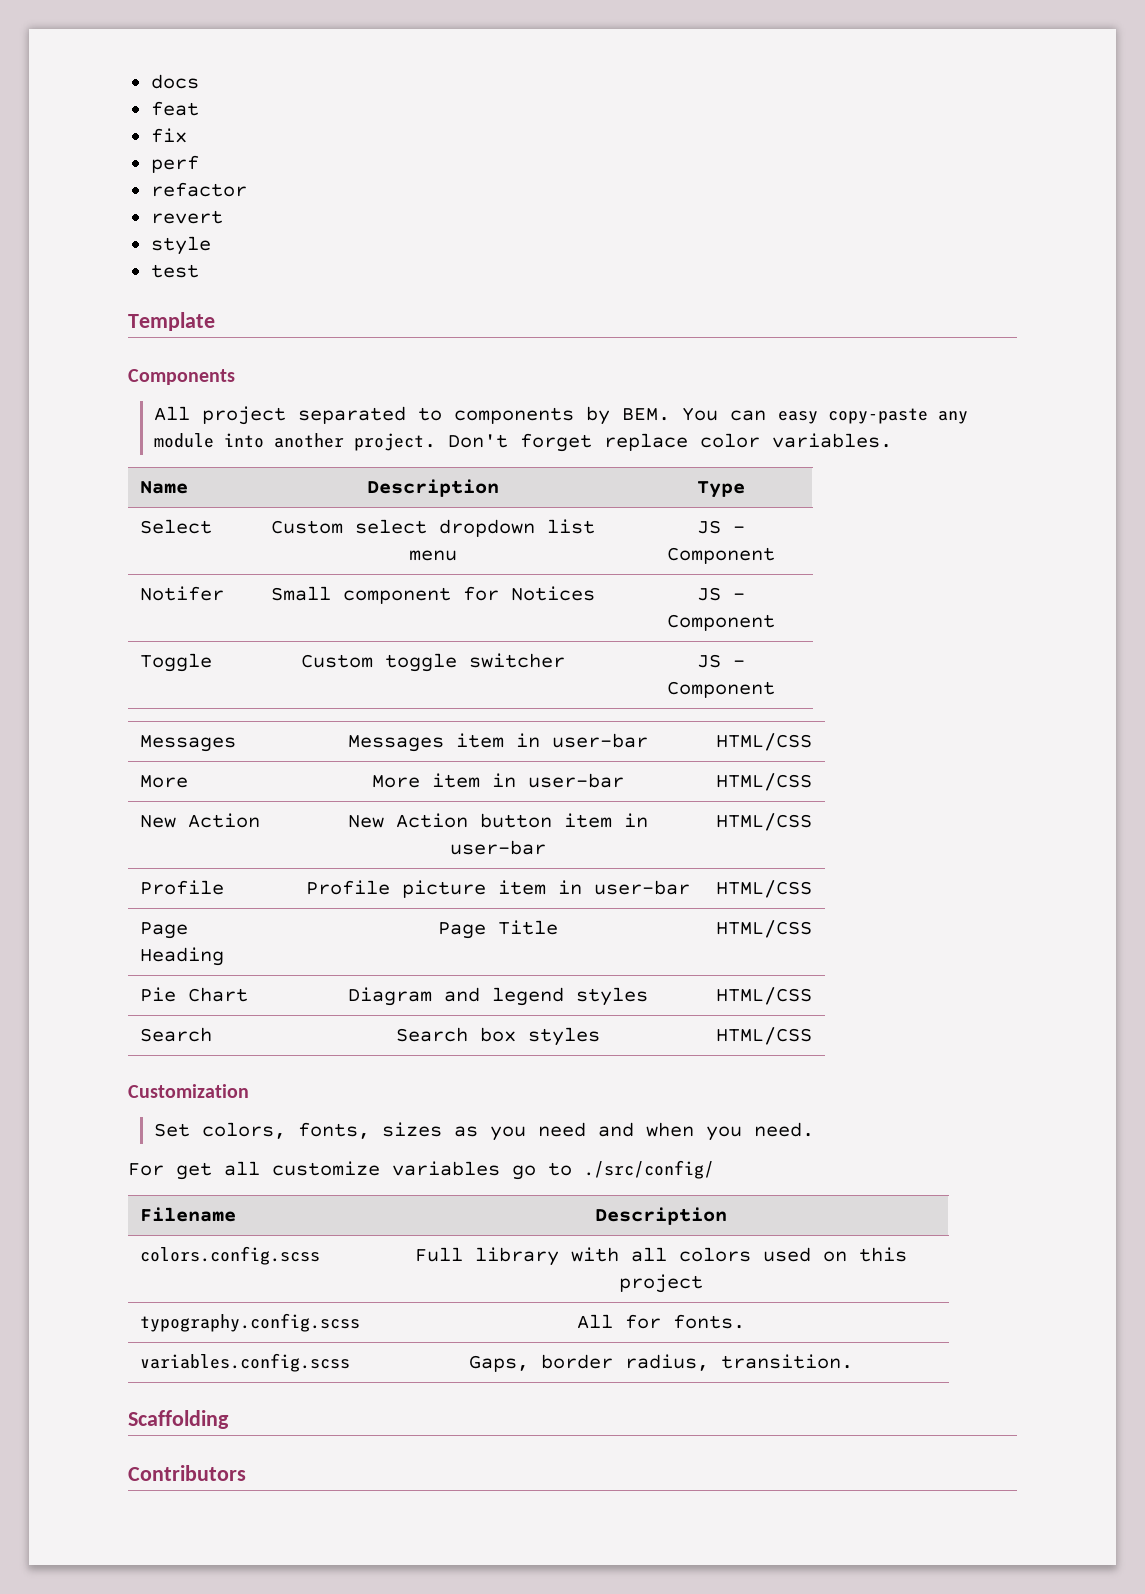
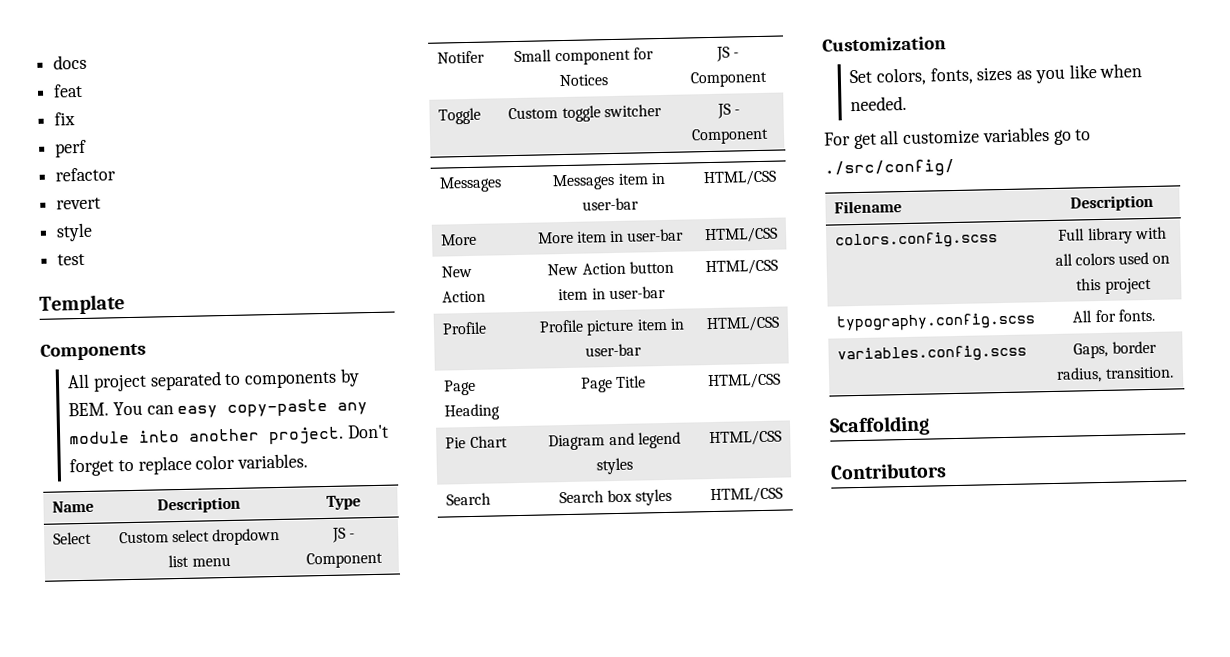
(593, 442) none -> [117,459,134,472] to
[538,1122,815,1141] need and when you need. -> [1068,63,1143,79] [850,95,908,112] like when needed.

